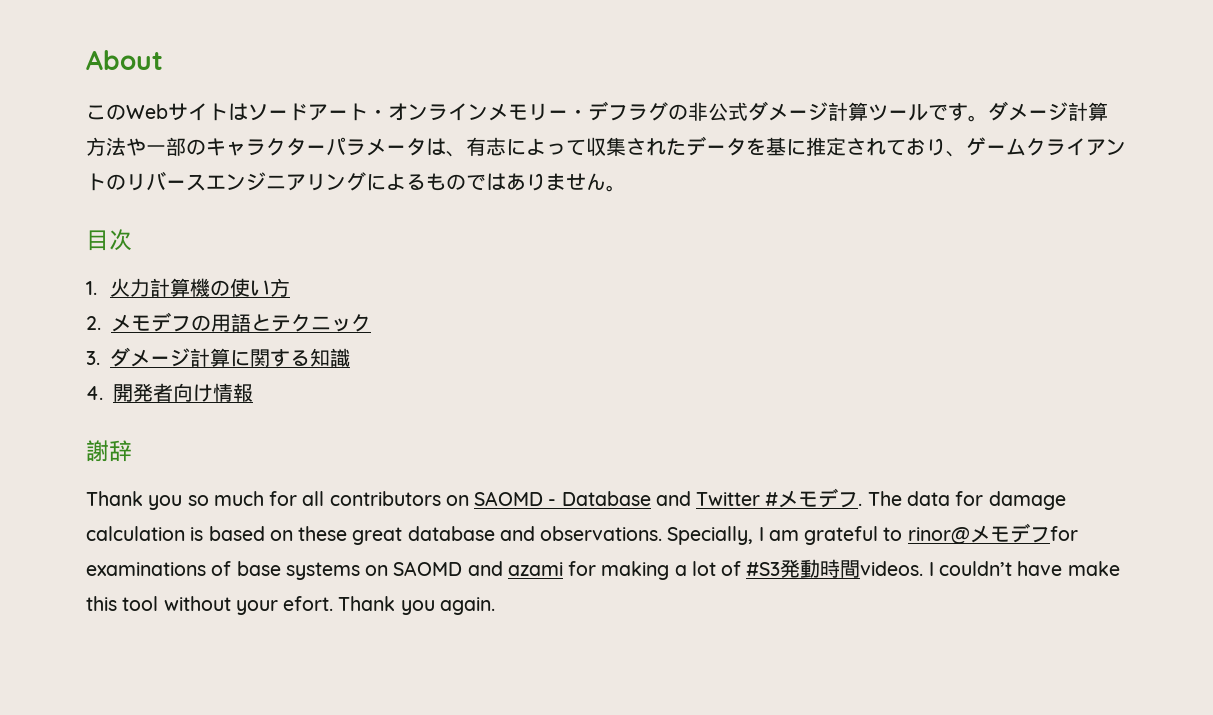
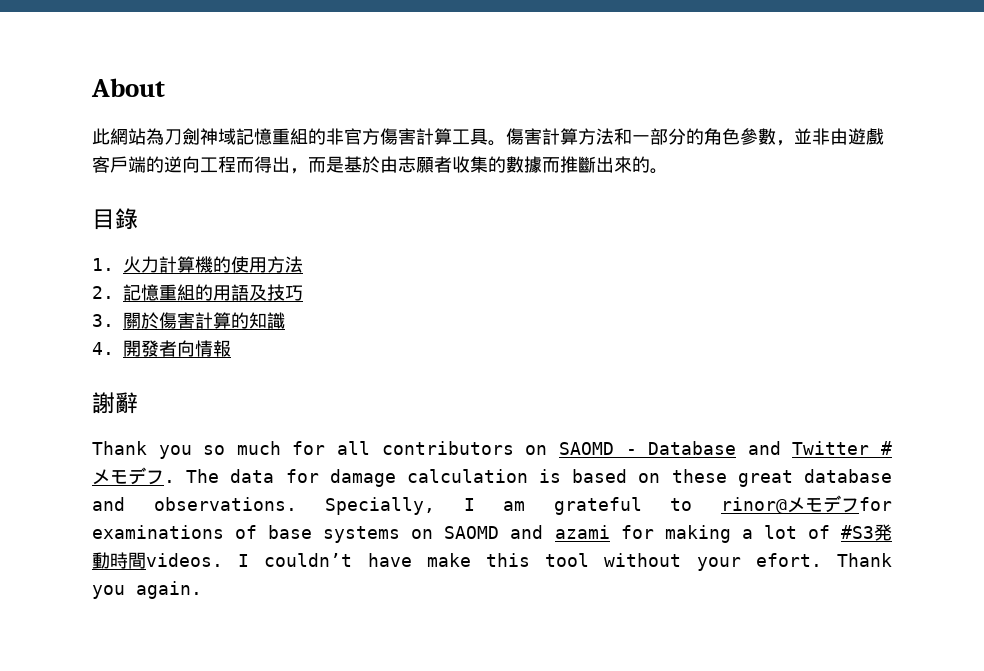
[86,101,1108,122] [86,136,1126,157] [86,171,606,191] このWebサイトはソードアート・オンラインメモリー・デフラグの非公式ダメージ計算ツールです。ダメージ計算方法や一部のキャラクターパラメータは、有志によって収集されたデータを基に推定されており、ゲームクライアントのリバースエンジニアリングによるものではありません -> [92,128,884,146] [92,156,650,174] 此網站為刀劍神域記憶重組的非官方傷害計算工具。傷害計算方法和一部分的角色參數，並非由遊戲客戶端的逆向工程而得出，而是基於由志願者收集的數據而推斷出來的
[109,229,132,251] 次 -> [115,208,138,230] 錄
[209,278,290,297] の使い方 -> [213,256,303,273] 的使用方法
[110,312,371,332] [86,347,310,367] メモデフの用語とテクニック // 3.ダメージ計算に関する -> [123,284,303,301] [92,312,249,329] 記憶重組的用語及技巧 // 3.關於傷害計算的
[132,383,213,402] 発者向け -> [141,340,195,357] 發者向
[109,440,132,462] 辞 -> [115,392,138,414] 辭

